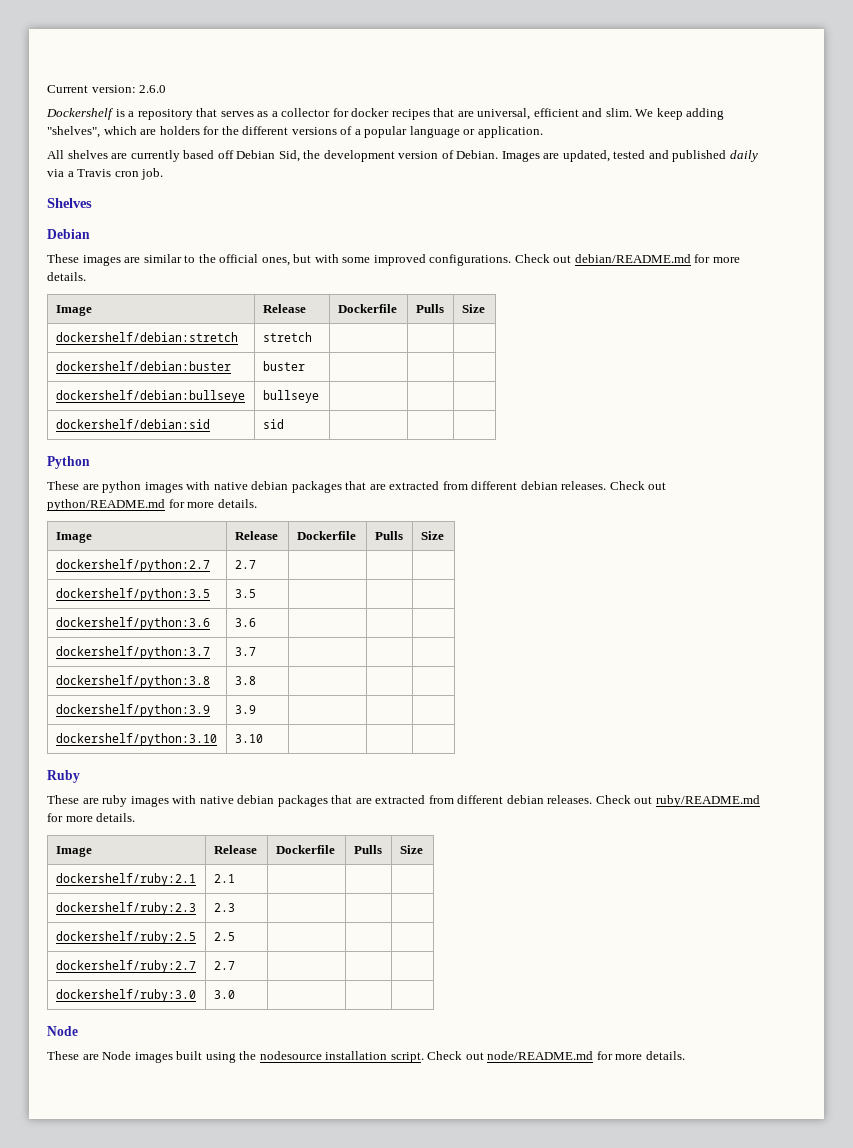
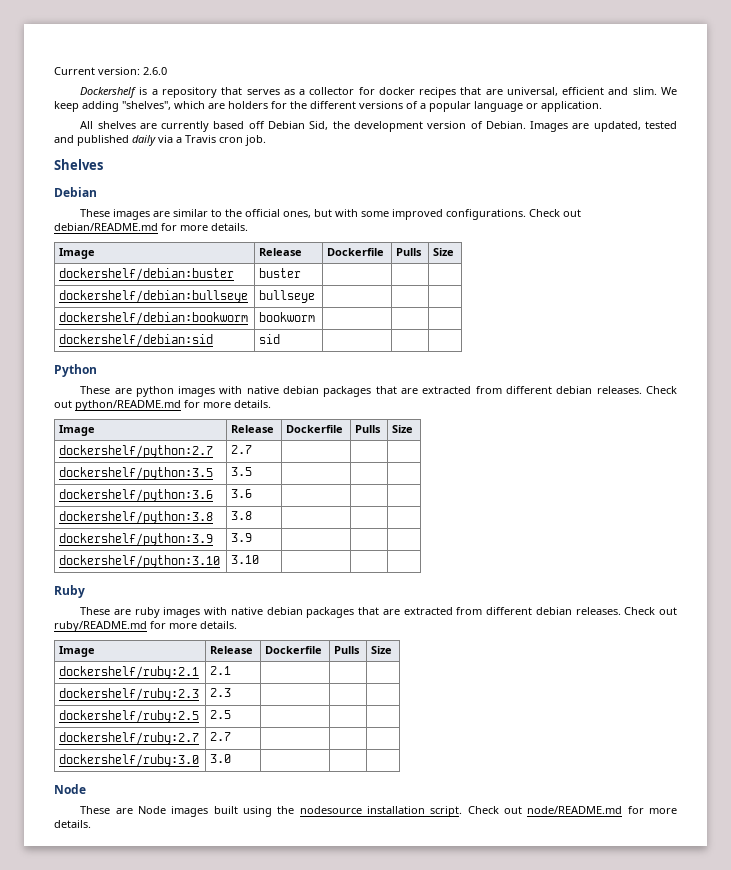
[55,332,238,342] [262,332,312,342] // dockershelf/debian:stretch | stretch | | | -> (455, 252) none
(319, 396) none -> [59,312,249,325] [259,312,316,322] // dockershelf/debian:bookworm | bookworm | | |
[55,646,210,659] [234,647,256,656] // dockershelf/python:3.7 | 3.7 | | | -> (253, 493) none

